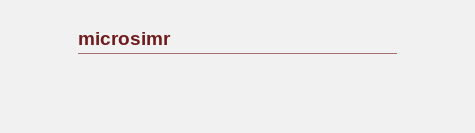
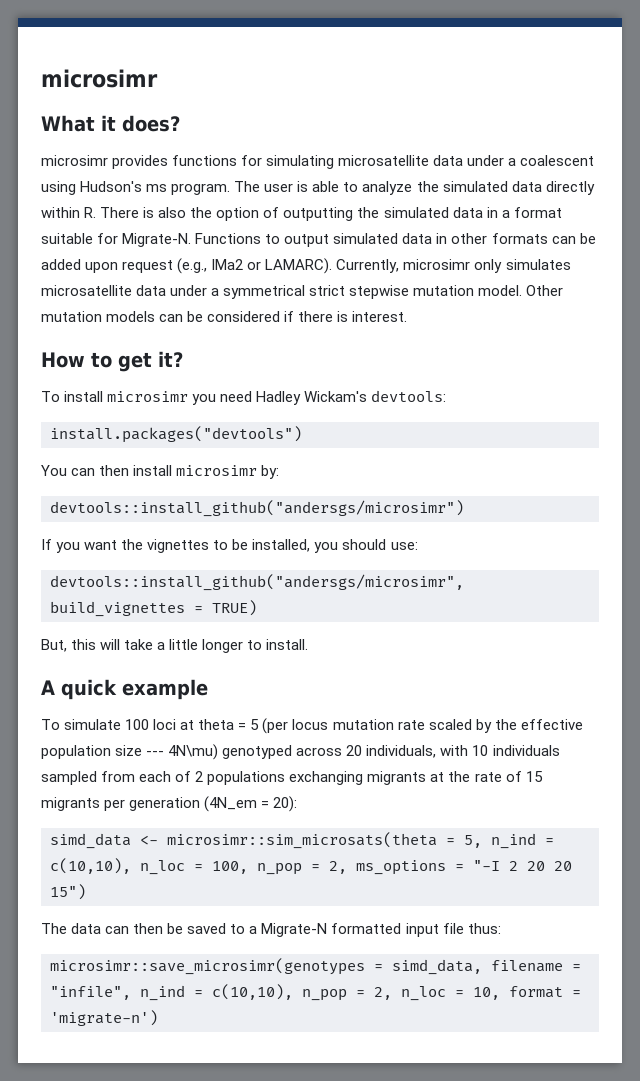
[78,32,171,45] microsimr -> [41,69,158,88] [41,115,180,132] [41,155,595,169] [41,181,595,195] [41,207,562,221] [41,233,596,247] [41,258,571,274] [41,285,564,299] [41,311,408,322] [41,351,183,372] [41,390,447,405] [50,426,302,443] [41,465,280,479] [50,500,464,517] [41,539,418,553] [50,574,464,591] [50,600,257,617] [41,639,309,653] [41,679,208,700] [41,718,583,734] [41,744,560,760] [41,771,543,785] [41,796,298,812] [50,832,554,849] [50,858,572,875] [50,884,86,900] [41,923,501,937] [50,958,581,975] [50,984,581,1001] [50,1010,158,1026] microsimr // What it does? // microsimr provides functions for simulating microsatellite data under a coalescent using Hudson's ms program. The user is able to analyze the simulated data directly within R. There is also the option of outputting the simulated data in a format suitable for Migrate-N. Functions to output simulated data in other formats can be added upon request (e.g., IMa2 or LAMARC). Currently, microsimr only simulates microsatellite data under a symmetrical strict stepwise mutation model. Other mutation models can be considered if there is interest. // How to get it? // To install microsimr you need Hadley Wickam's devtools: // install.packages("devtools") // You can then install microsimr by: // devtools::install_github("andersgs/microsimr") // If you want the vignettes to be installed, you should use: // devtools::install_github("andersgs/microsimr", build_vignettes = TRUE) // But, this will take a little longer to install. // A quick example // To simulate 100 loci at theta = 5 (per locus mutation rate scaled by the effective population size --- 4N\mu) genotyped across 20 individuals, with 10 individuals sampled from each of 2 populations exchanging migrants at the rate of 15 migrants per generation (4N_em = 20): // simd_data <- microsimr::sim_microsats(theta = 5, n_ind = c(10,10), n_loc = 100, n_pop = 2, ms_options = "-I 2 20 20 15") // The data can then be saved to a Migrate-N formatted input file thus: // microsimr::save_microsimr(genotypes = simd_data, filename = "infile", n_ind = c(10,10), n_pop = 2, n_loc = 10, format = 'migrate-n')

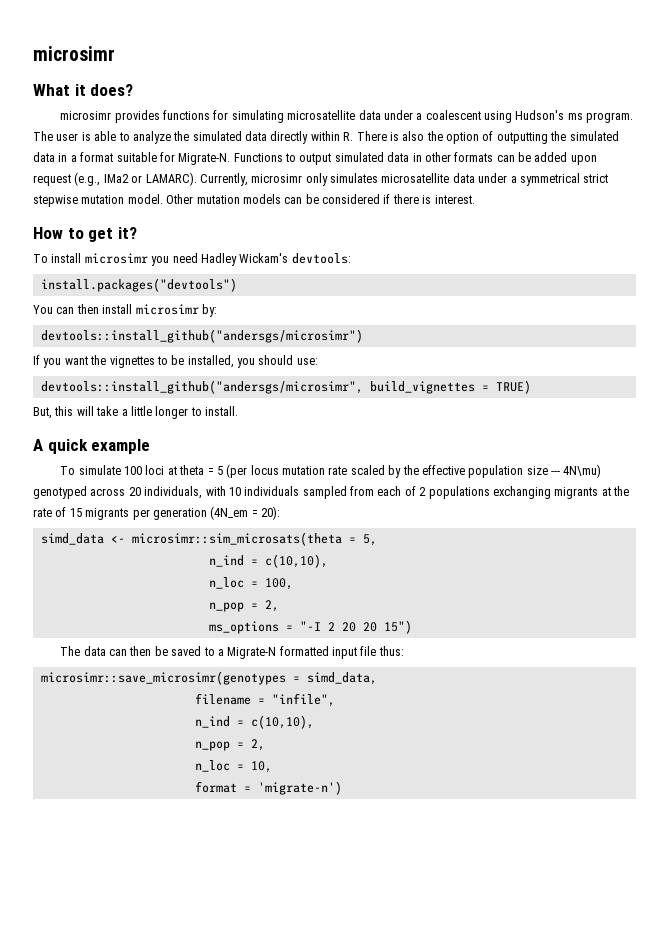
[491,833,554,849] [50,858,131,874] n_ind = c(10,10), -> [208,554,328,568] // n_ind = c(10,10), //
[257,861,347,875] n_pop = 2, -> [208,600,279,612] // n_pop = 2, //
(482, 967) none -> (377, 678) //
[140,984,392,1001] n_ind = c(10,10), n_pop = 2, -> [194,715,314,729] [194,739,265,751] // n_ind = c(10,10), // n_pop = 2, //
(500, 993) none -> (272, 767) //

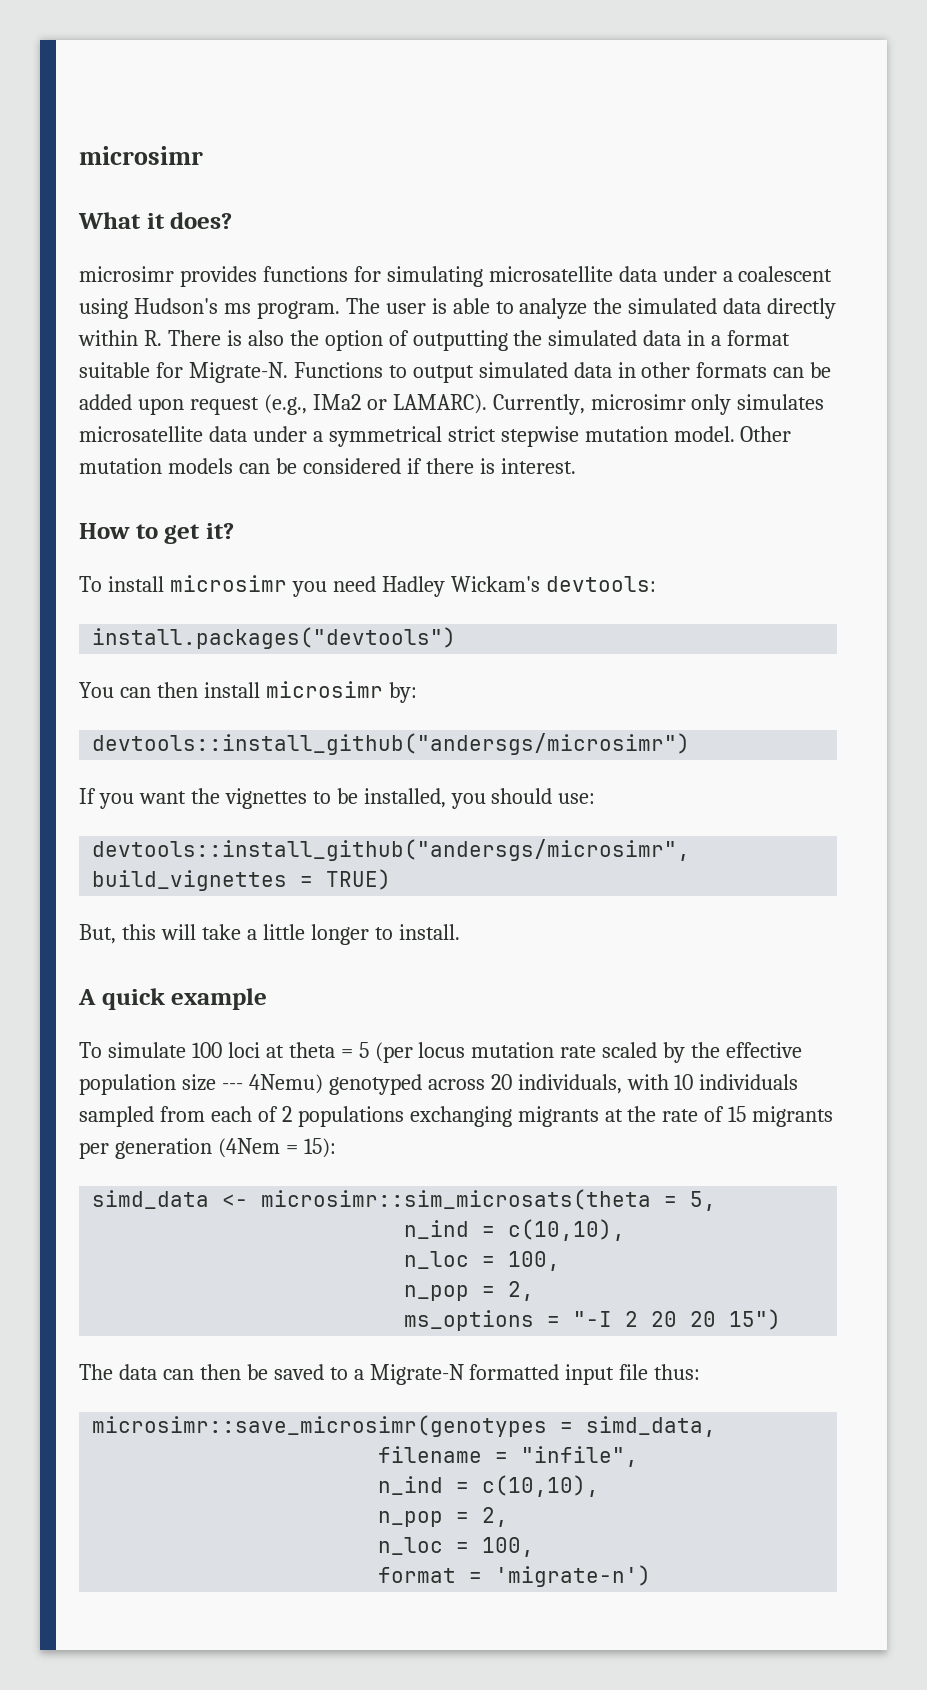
[563,464,602,478] 4N\mu) -> [248,1074,323,1094] 4Nemu)
[210,506,280,520] (4N_em = 20): -> [217,1138,336,1158] (4Nem = 15):
[250,761,272,773] 10, -> [482,1537,535,1557] 100,

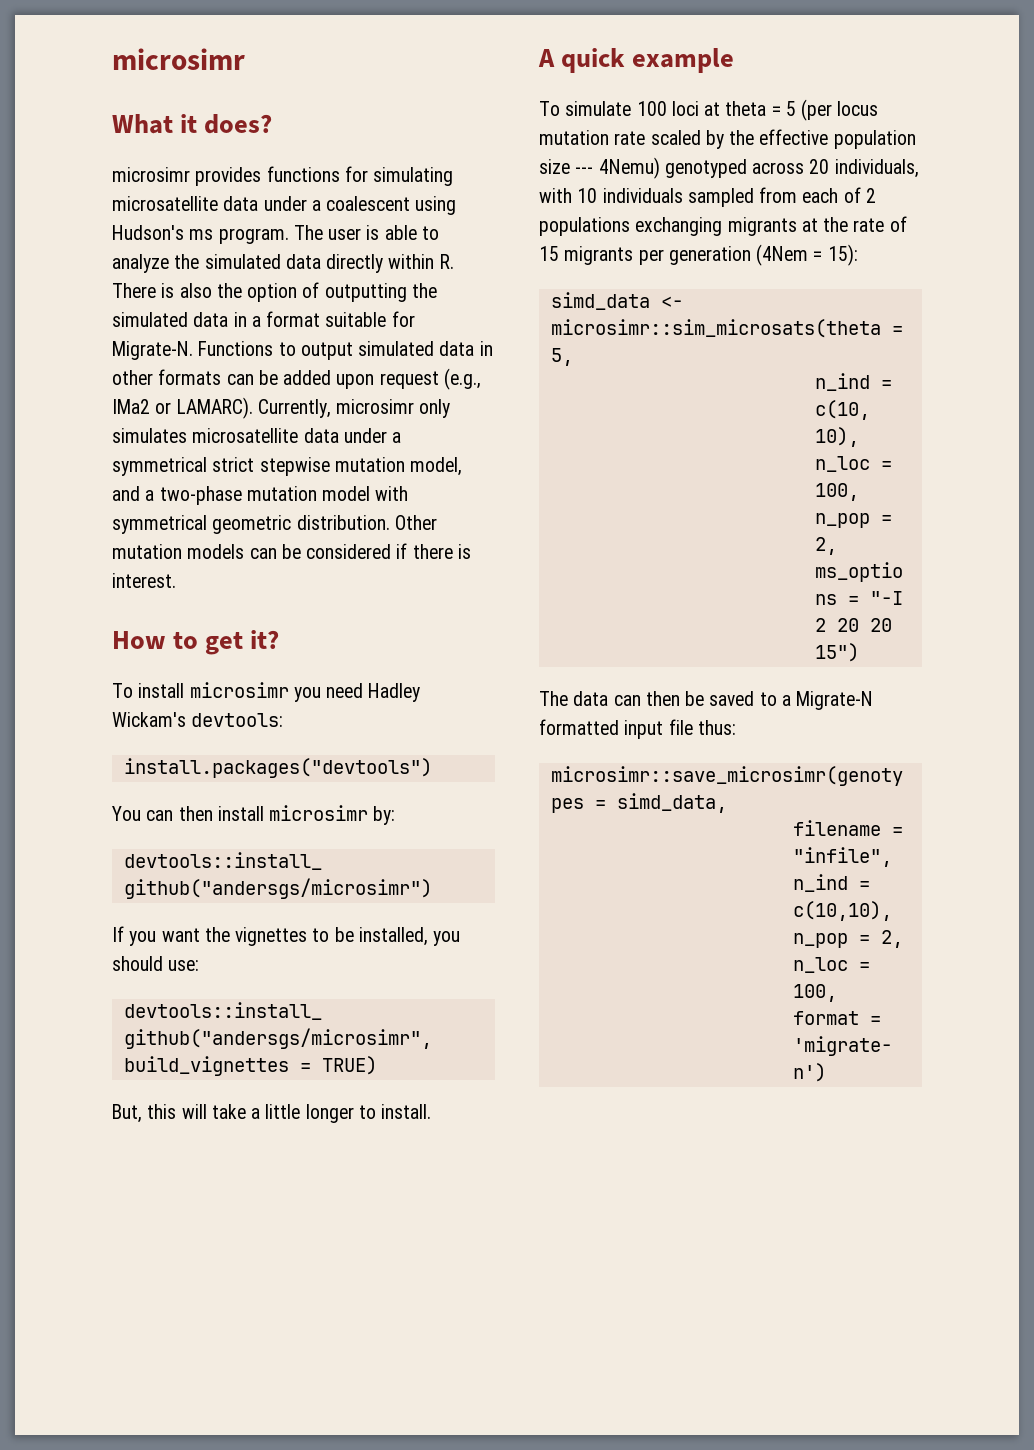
[673,426,735,442] model. -> [410,457,463,476] [112,486,409,505] [112,515,390,534] model, and a two-phase mutation model with symmetrical geometric distribution.

